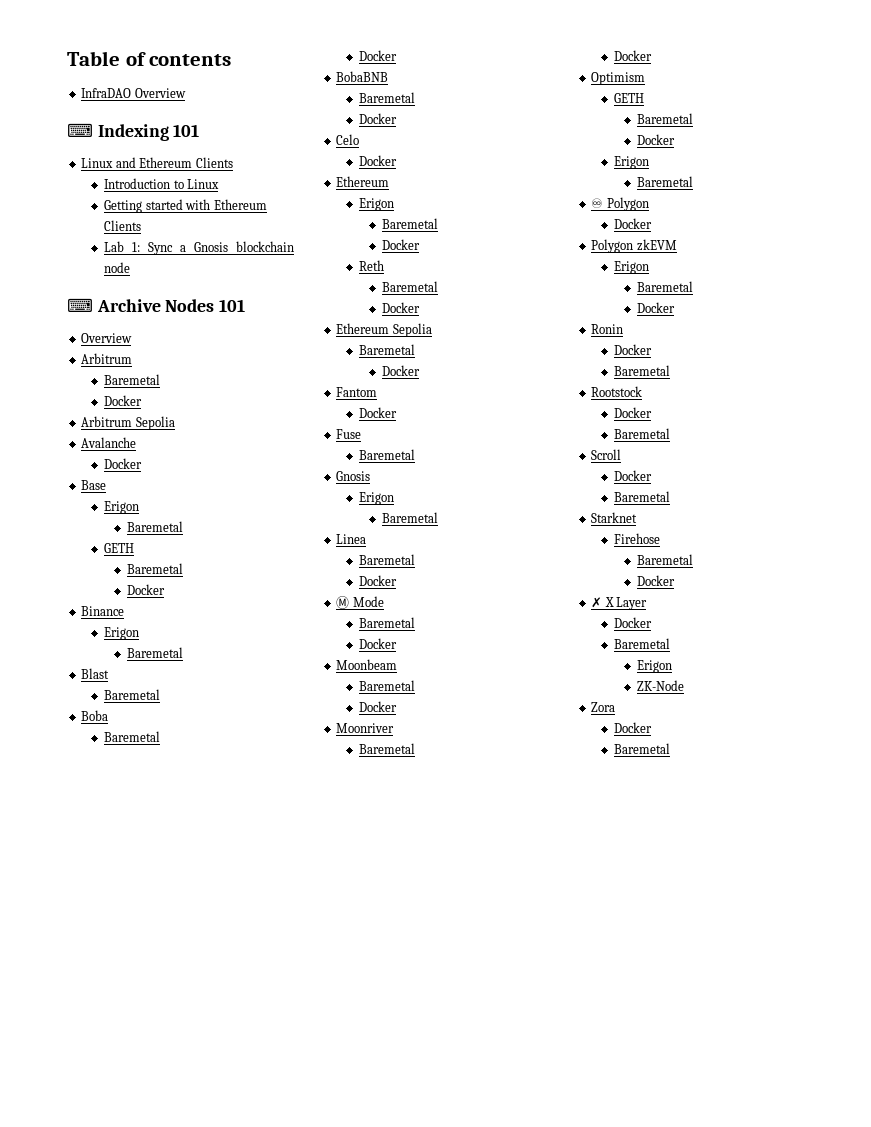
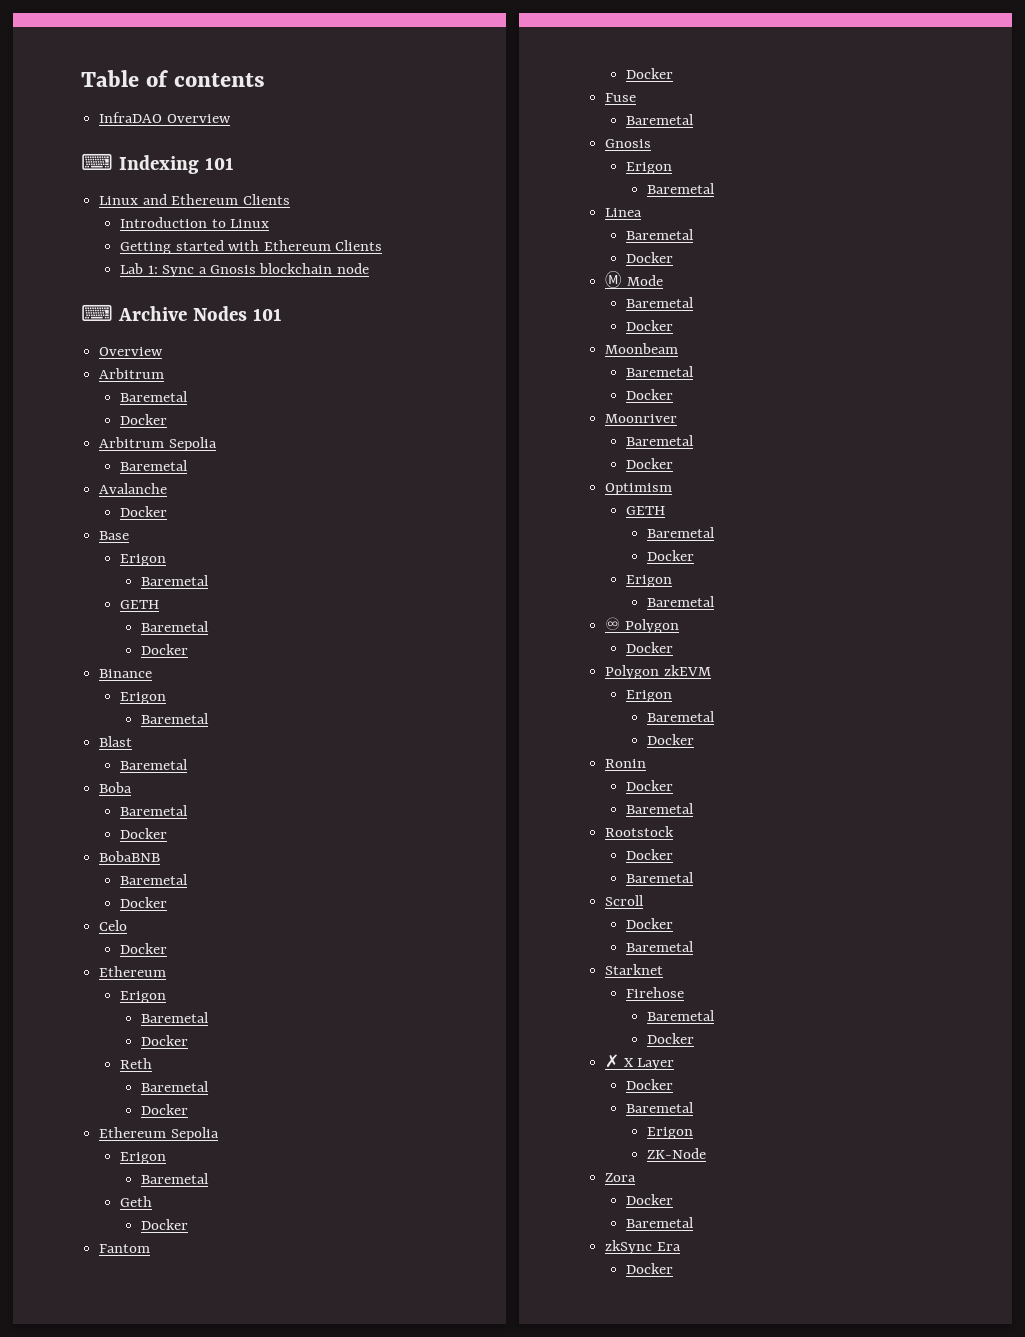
(175, 423) none -> [120,460,189,471] // Baremetal
[359,344,416,355] // Baremetal -> [120,1152,167,1164] [141,1173,210,1184] [120,1196,153,1207] // Erigon // Baremetal // Geth
(671, 748) none -> [605,1240,681,1254] [626,1263,674,1274] // zkSync Era // Docker

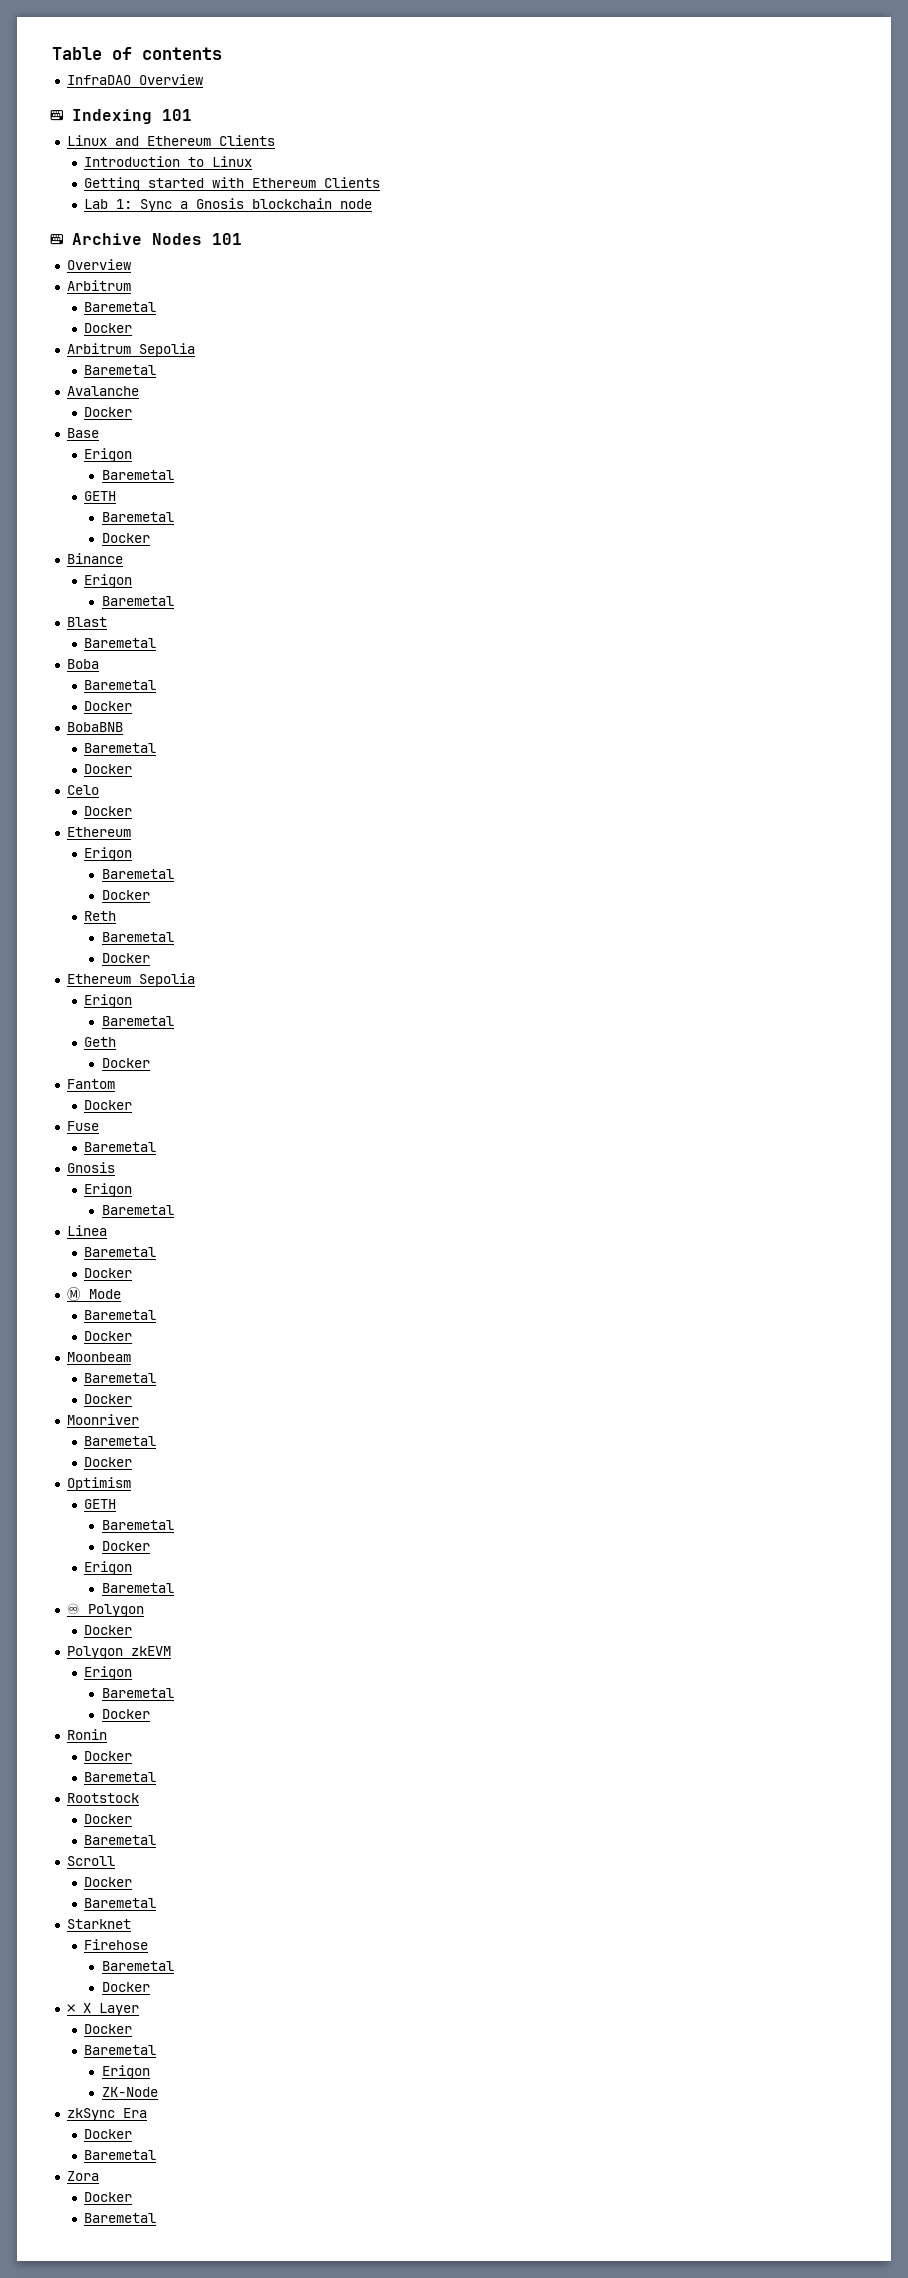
(707, 1153) none -> [66,2108,147,2121] [84,2129,133,2139] [84,2150,157,2160] // zkSync Era // Docker // Baremetal
[605,1240,681,1254] [626,1263,674,1274] // zkSync Era // Docker -> (157, 2218) none

